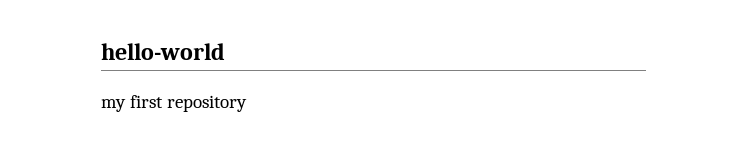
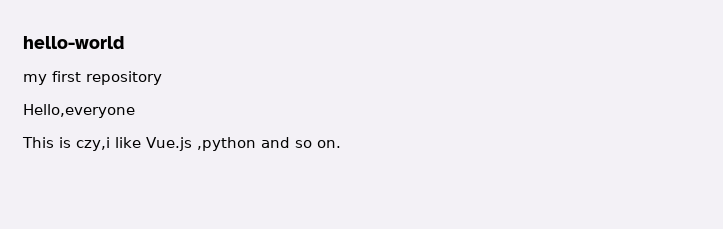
(248, 103) none -> [23,104,135,118] [22,137,341,151] // Hello,everyone // This is czy,i like Vue.js ,python and so on.

